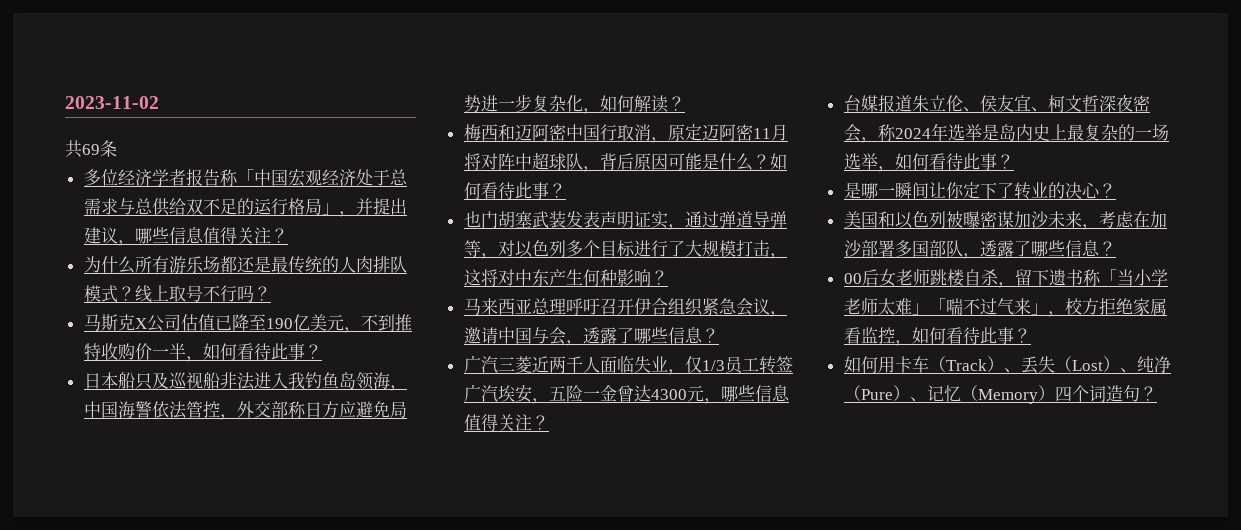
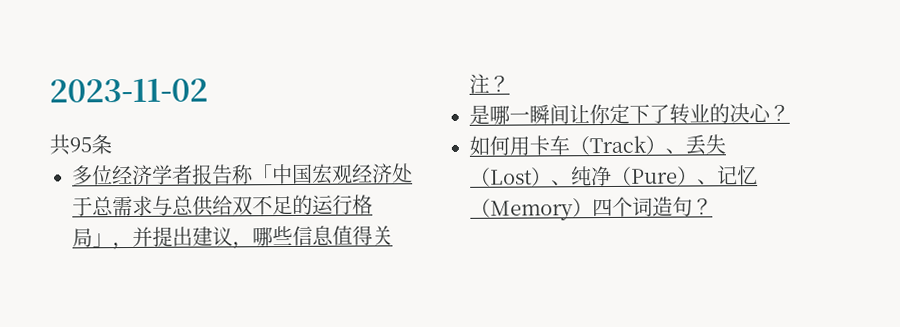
[82,144,100,155] 69 -> [69,137,92,153] 95
[83,256,407,274] [83,285,271,303] [83,314,412,333] [83,343,322,362] [83,372,407,391] [83,401,407,420] [463,94,685,114] [463,124,788,143] [463,152,787,172] [463,182,566,199] [463,211,787,230] [463,240,787,259] [463,269,668,286] [463,298,787,317] [463,327,719,346] [463,355,793,375] [463,384,790,404] [463,414,549,431] [843,95,1150,112] [843,123,1169,143] [843,153,1014,172] // 为什么所有游乐场都还是最传统的人肉排队模式？线上取号不行吗？ // 马斯克X公司估值已降至190亿美元，不到推特收购价一半，如何看待此事？ // 日本船只及巡视船非法进入我钓鱼岛领海，中国海警依法管控，外交部称日方应避免局势进一步复杂化，如何解读？ // 梅西和迈阿密中国行取消，原定迈阿密11月将对阵中超球队，背后原因可能是什么？如何看待此事？ // 也门胡塞武装发表声明证实，通过弹道导弹等，对以色列多个目标进行了大规模打击，这将对中东产生何种影响？ // 马来西亚总理呼吁召开伊合组织紧急会议，邀请中国与会，透露了哪些信息？ // 广汽三菱近两千人面临失业，仅1/3员工转签广汽埃安，五险一金曾达4300元，哪些信息值得关注？ // 台媒报道朱立伦、侯友宜、柯文哲深夜密会，称2024年选举是岛内史上最复杂的一场选举，如何看待此事？ -> (510, 84) none
[843,211,1167,230] [843,240,1116,259] [843,268,1168,288] [843,297,1167,317] [843,327,1031,346] // 美国和以色列被曝密谋加沙未来，考虑在加沙部署多国部队，透露了哪些信息？ // 00后女老师跳楼自杀，留下遗书称「当小学老师太难」「喘不过气来」，校方拒绝家属看监控，如何看待此事？ -> (790, 113) none

